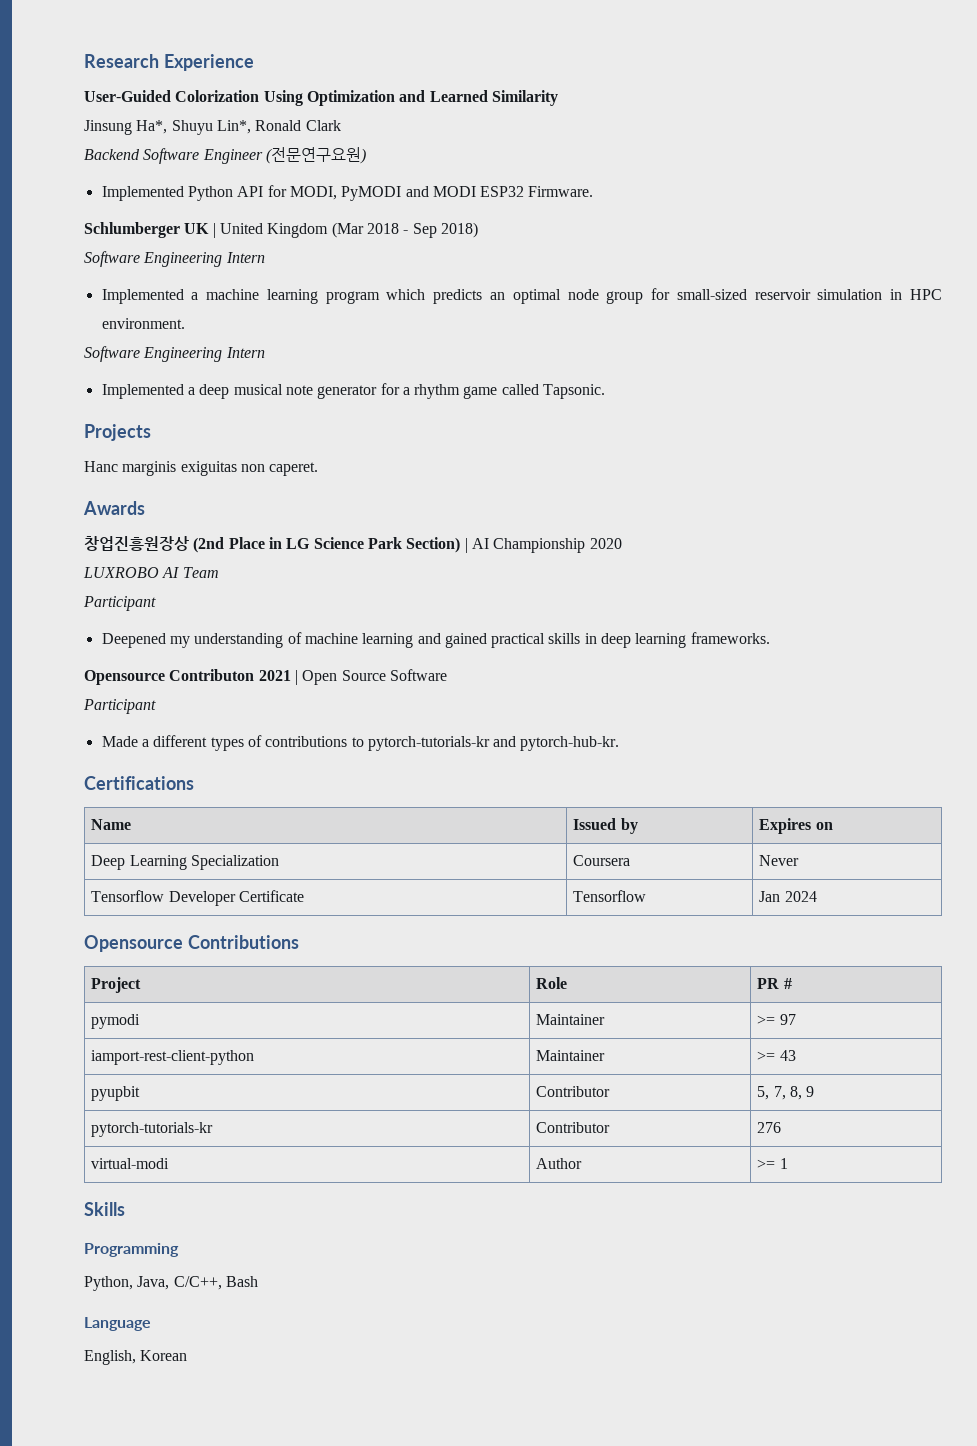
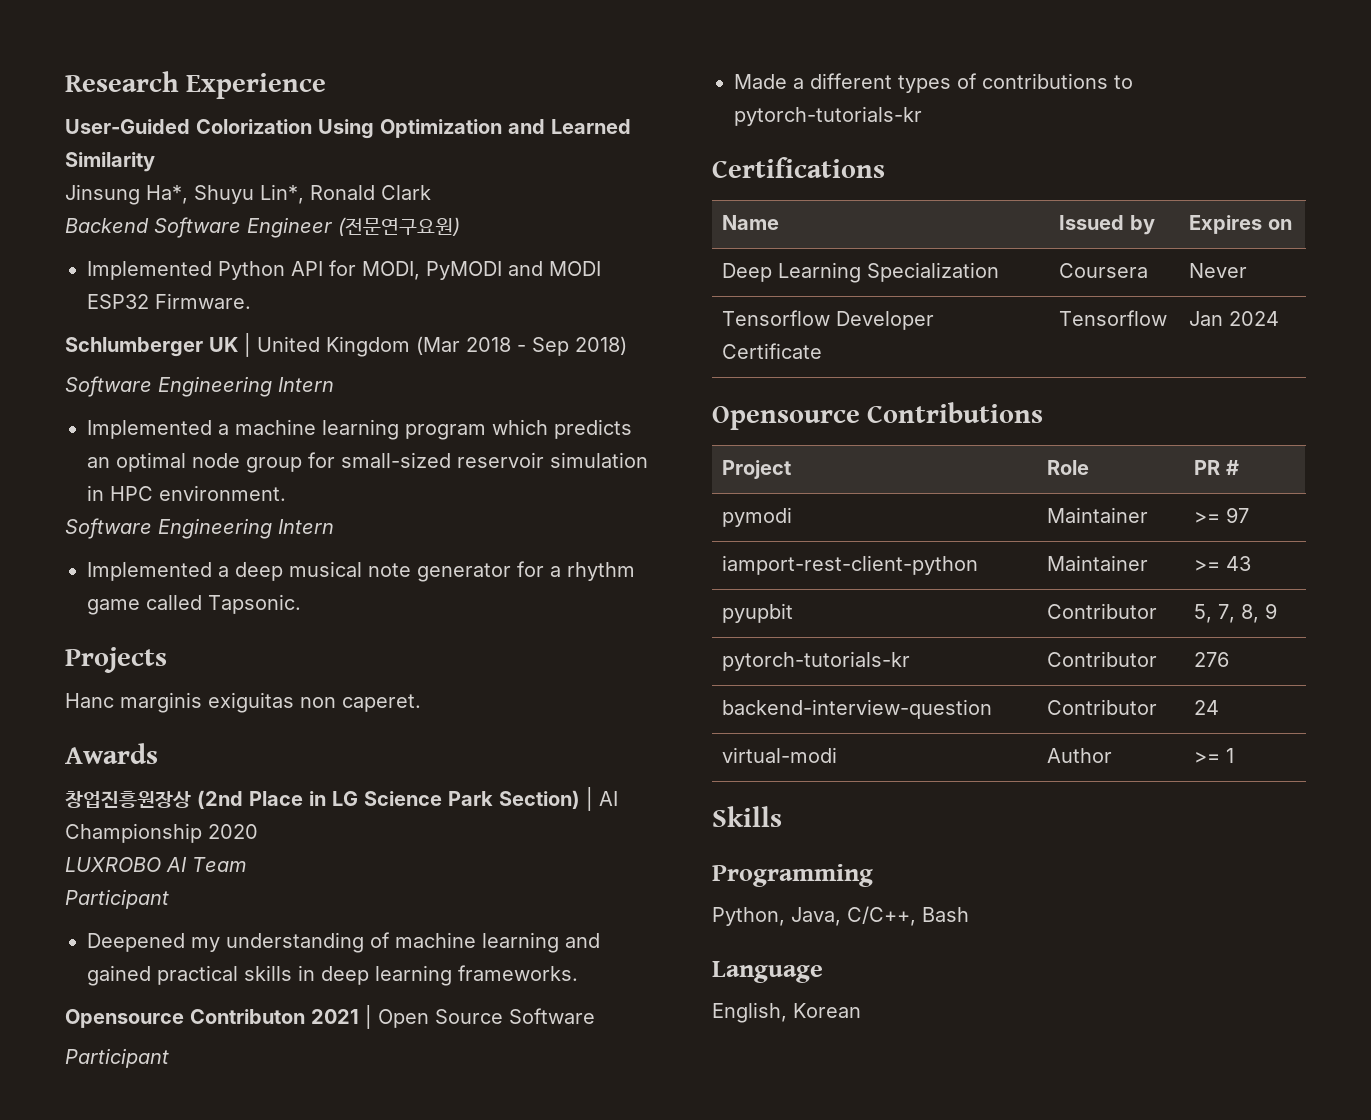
[493,736,620,751] and pytorch-hub-kr. -> (922, 116) none
(782, 1127) none -> [722,699,993,719] [1047,699,1158,715] [1194,700,1220,715] // backend-interview-question | Contributor | 24

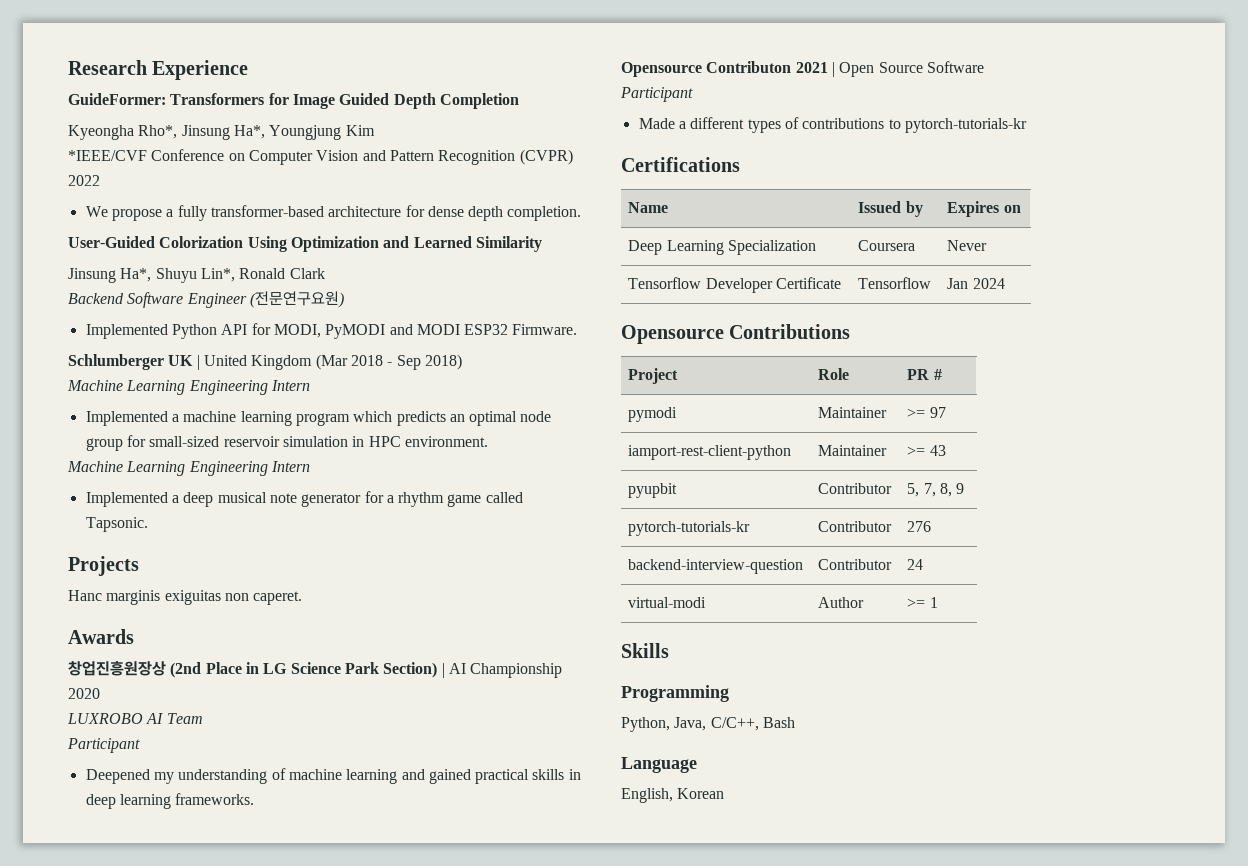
(327, 86) none -> [68,93,519,109] [68,125,375,140] [68,149,573,165] [68,175,100,186] [85,205,582,221] // GuideFormer: Transformers for Image Guided Depth Completion // Kyeongha Rho*, Jinsung Ha*, Youngjung Kim // *IEEE/CVF Conference on Computer Vision and Pattern Recognition (CVPR) 2022 // We propose a fully transformer-based architecture for dense depth completion.
[65,376,152,397] Software -> [67,380,186,395] Machine Learning
[65,518,152,539] Software -> [67,461,186,476] Machine Learning

